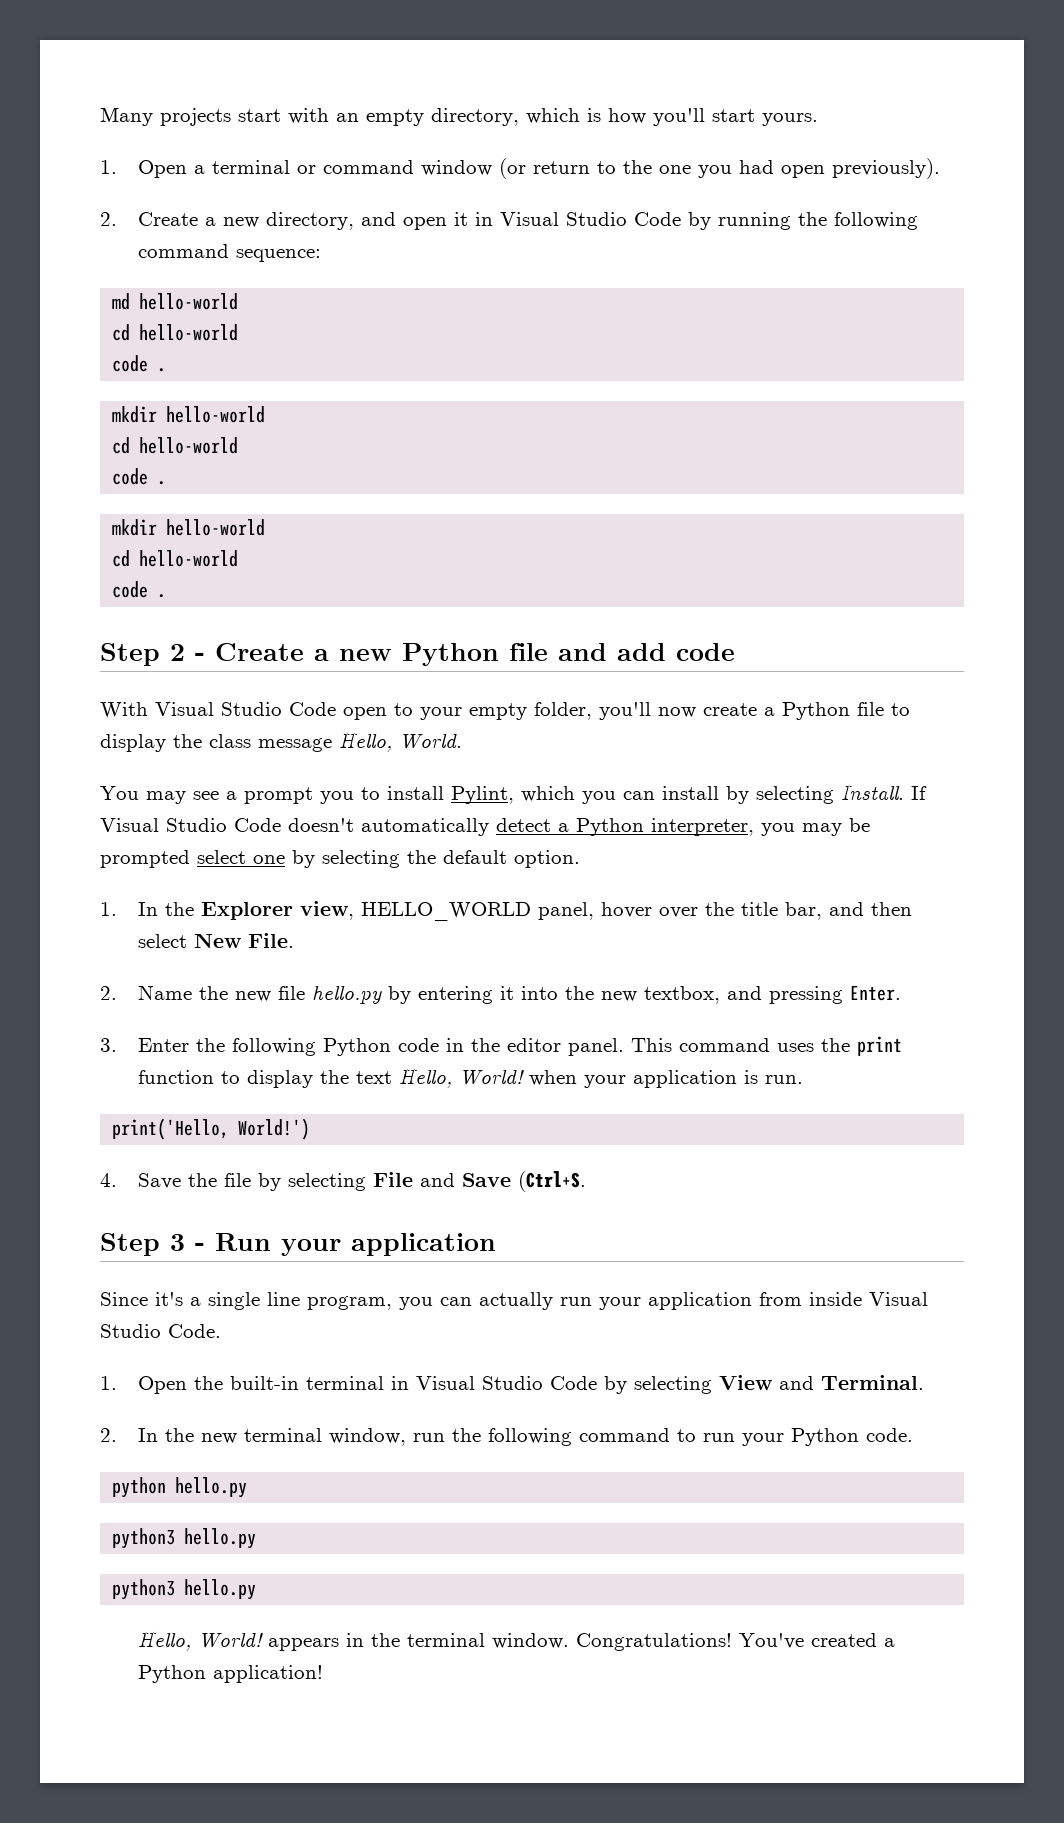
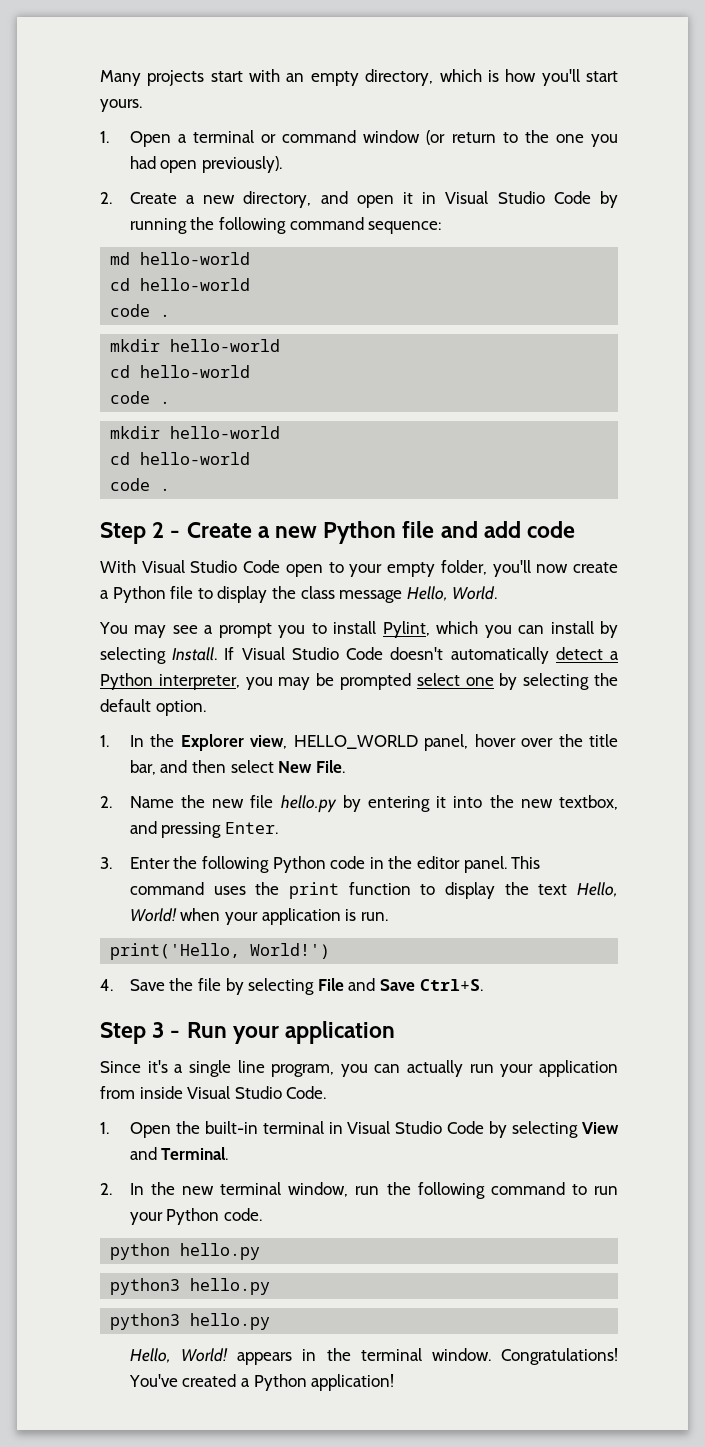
[517,1171,586,1192] (Ctrl+S. -> [419,979,483,991] Ctrl+S.

